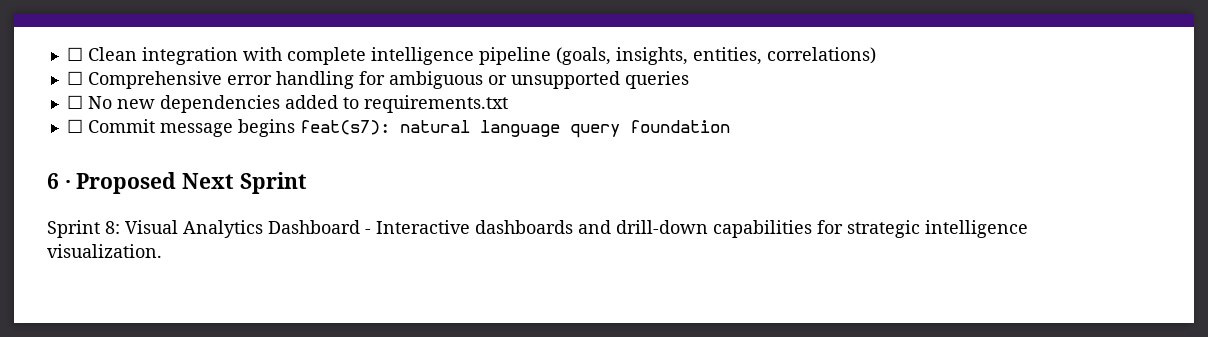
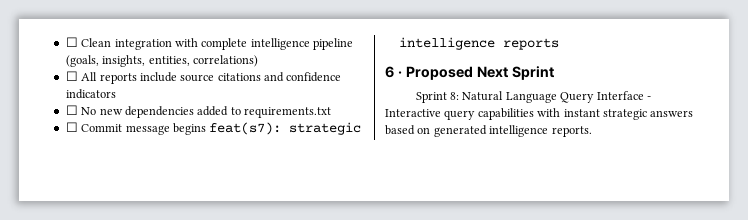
[87,71,689,89] Comprehensive error handling for ambiguous or unsupported queries -> [81,72,342,84] [65,89,116,99] All reports include source citations and confidence indicators
[399,120,730,138] natural language query foundation -> [289,122,362,135] [398,37,559,50] strategic intelligence reports
[125,220,1028,238] [47,244,162,258] Visual Analytics Dashboard - Interactive dashboards and drill-down capabilities for strategic intelligence visualization. -> [462,91,651,103] [385,108,694,120] [385,125,592,137] Natural Language Query Interface - Interactive query capabilities with instant strategic answers based on generated intelligence reports.

